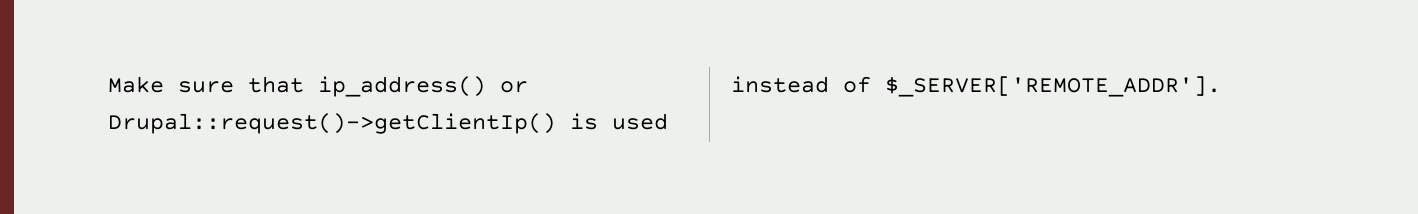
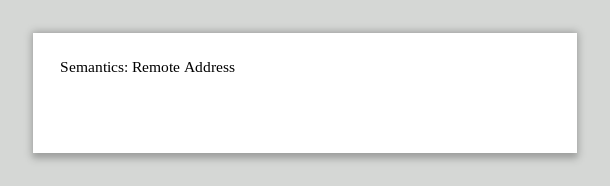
[108,76,528,97] [108,113,668,134] [731,76,1221,97] Make sure that ip_address() or Drupal::request()->getClientIp() is used instead of $_SERVER['REMOTE_ADDR']. -> [60,62,236,72] Semantics: Remote Address

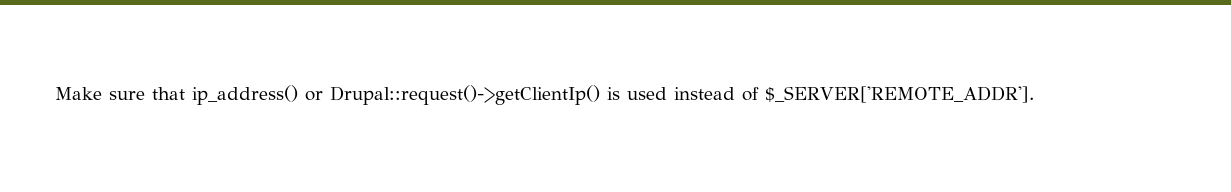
[60,62,236,72] Semantics: Remote Address -> [55,85,1034,105] Make sure that ip_address() or Drupal::request()->getClientIp() is used instead of $_SERVER['REMOTE_ADDR'].

